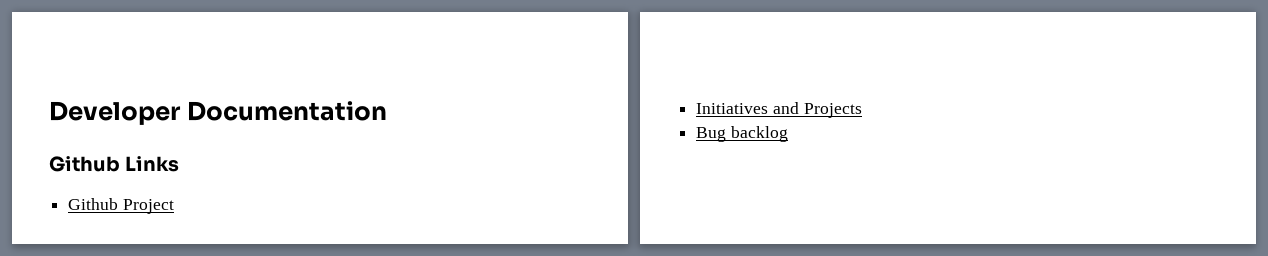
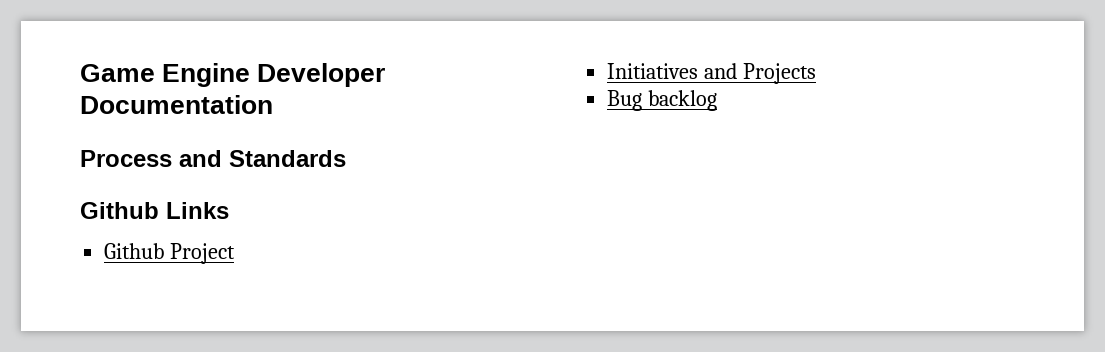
(49, 113) none -> [80,63,251,87] Game Engine
(387, 111) none -> [80,150,346,167] // Process and Standards

